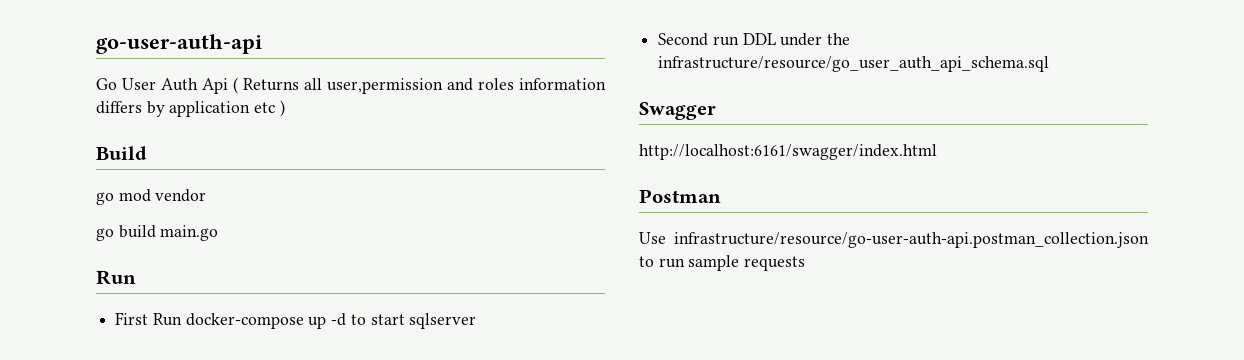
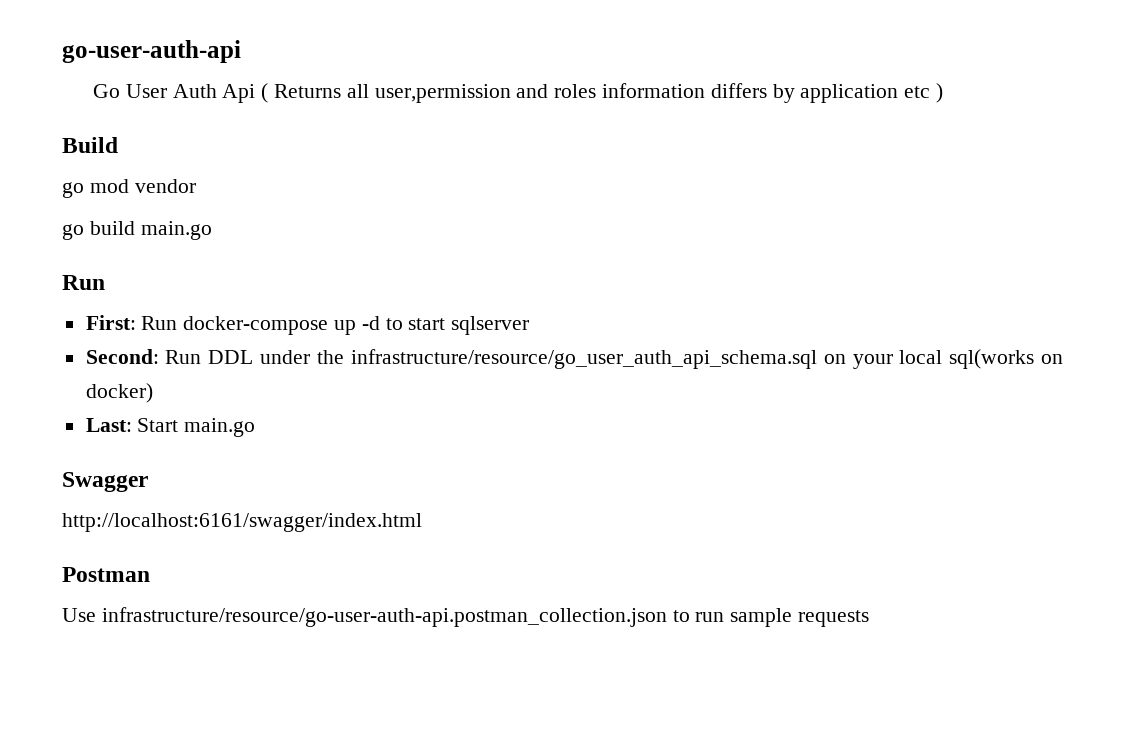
[115,312,149,325] First -> [85,315,136,330] First:
[658,33,739,46] Second run -> [85,349,202,364] Second: Run
(1050, 64) none -> [823,349,1064,369] [85,383,153,403] [85,418,256,437] on your local sql(works on docker) // Last: Start main.go

